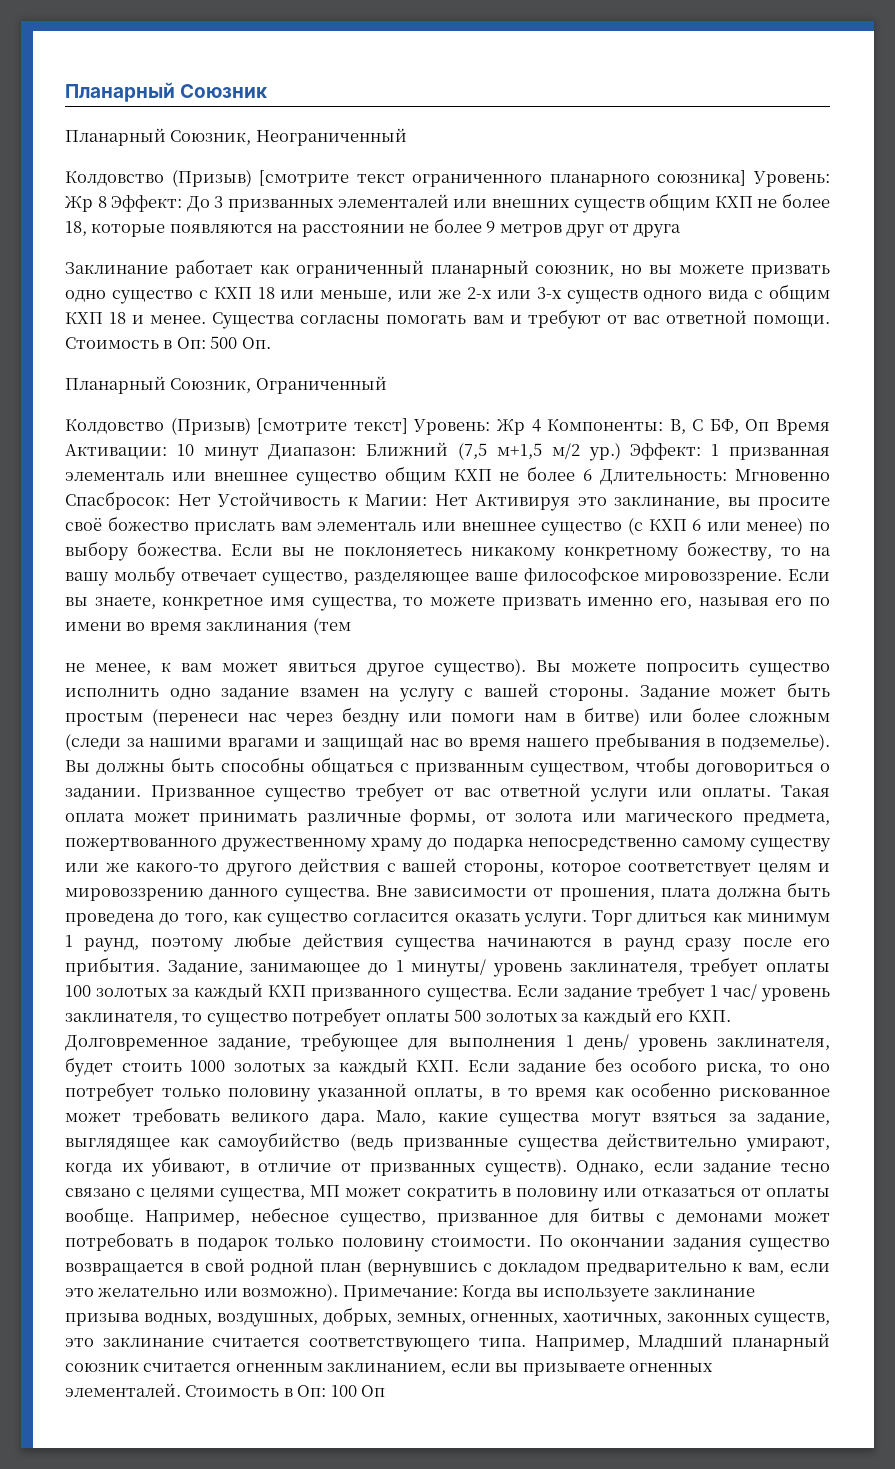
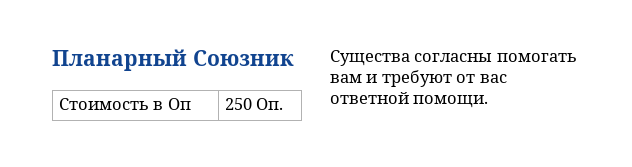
[65,128,407,146] [65,169,830,187] [65,193,831,213] [65,218,682,238] [65,259,831,278] [65,284,830,304] [65,312,207,324] // Планарный Союзник, Неограниченный // Колдовство (Призыв) [смотрите текст ограниченного планарного союзника] Уровень: Жр 8 Эффект: До 3 призванных элементалей или внешних существ общим КХП не более 18, которые появляются на расстоянии не более 9 метров друг от друга // Заклинание работает как ограниченный планарный союзник, но вы можете призвать одно существо с КХП 18 или меньше, или же 2-х или 3-х существ одного вида с общим КХП 18 и менее. -> [58,98,191,110] [224,98,284,110] // Стоимость в Оп | 250 Оп. //
[65,336,271,349] [65,376,387,394] [65,417,831,435] [65,442,831,461] [65,466,830,486] [65,491,830,511] [65,516,831,536] [65,541,832,561] [65,566,830,586] [65,596,830,611] [65,617,351,635] [65,658,830,677] [65,682,830,702] [65,707,830,727] [65,732,831,751] [65,757,831,777] [65,782,830,802] [65,809,830,826] [65,837,831,852] [65,858,830,877] [65,882,831,902] [65,910,830,927] [65,932,831,952] [65,957,830,977] [65,982,831,1002] [65,1007,731,1027] [65,1032,830,1052] [65,1057,831,1077] [65,1082,831,1102] [65,1107,830,1127] [65,1132,831,1152] [65,1157,830,1177] [65,1185,831,1202] [65,1207,830,1227] [65,1232,830,1252] [65,1258,831,1277] [65,1283,755,1302] [65,1307,830,1327] [65,1333,831,1352] [65,1362,714,1376] [65,1383,386,1397] Стоимость в Оп: 500 Оп. // Планарный Союзник, Ограниченный // Колдовство (Призыв) [смотрите текст] Уровень: Жр 4 Компоненты: В, С БФ, Оп Время Активации: 10 минут Диапазон: Ближний (7,5 м+1,5 м/2 ур.) Эффект: 1 призванная элементаль или внешнее существо общим КХП не более 6 Длительность: Мгновенно Спасбросок: Нет Устойчивость к Магии: Нет Активируя это заклинание, вы просите своё божество прислать вам элементаль или внешнее существо (с КХП 6 или менее) по выбору божества. Если вы не поклоняетесь никакому конкретному божеству, то на вашу мольбу отвечает существо, разделяющее ваше философское мировоззрение. Если вы знаете, конкретное имя существа, то можете призвать именно его, называя его по имени во время заклинания (тем // не менее, к вам может явиться другое существо). Вы можете попросить существо исполнить одно задание взамен на услугу с вашей стороны. Задание может быть простым (перенеси нас через бездну или помоги нам в битве) или более сложным (следи за нашими врагами и защищай нас во время нашего пребывания в подземелье). Вы должны быть способны общаться с призванным существом, чтобы договориться о задании. Призванное существо требует от вас ответной услуги или оплаты. Такая оплата может принимать различные формы, от золота или магического предмета, пожертвованного дружественному храму до подарка непосредственно самому существу или же какого-то другого действия с вашей стороны, которое соответствует целям и мировоззрению данного существа. Вне зависимости от прошения, плата должна быть проведена до того, как существо согласится оказать услуги. Торг длиться как минимум 1 раунд, поэтому любые действия существа начинаются в раунд сразу после его прибытия. Задание, занимающее до 1 минуты/ уровень заклинателя, требует оплаты 100 золотых за каждый КХП призванного существа. Если задание требует 1 час/ уровень заклинателя, то существо потребует оплаты 500 золотых за каждый его КХП. Долговременное задание, требующее для выполнения 1 день/ уровень заклинателя, будет стоить 1000 золотых за каждый КХП. Если задание без особого риска, то оно потребует только половину указанной оплаты, в то время как особенно рискованное может требовать великого дара. Мало, какие существа могут взяться за задание, выглядящее как самоубийство (ведь призванные существа действительно умирают, когда их убивают, в отличие от призванных существ). Однако, если задание тесно связано с целями существа, МП может сократить в половину или отказаться от оплаты вообще. Например, небесное существо, призванное для битвы с демонами может потребовать в подарок только половину стоимости. По окончании задания существо возвращается в свой родной план (вернувшись с докладом предварительно к вам, если это желательно или возможно). Примечание: Когда вы используете заклинание призыва водных, воздушных, добрых, земных, огненных, хаотичных, законных существ, это заклинание считается соответствующего типа. Например, Младший планарный союзник считается огненным заклинанием, если вы призываете огненных элементалей. Стоимость в Оп: 100 Оп -> (489, 101) none

